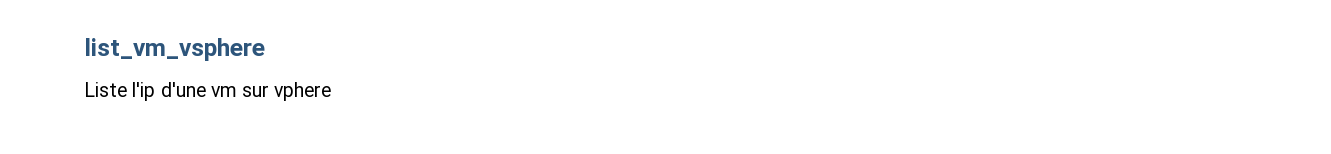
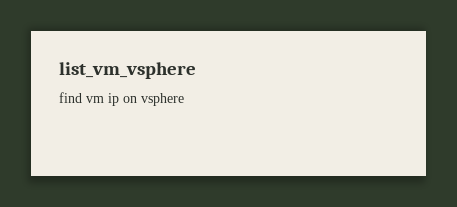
[84,82,332,101] Liste l'ip d'une vm sur vphere -> [59,92,184,106] find vm ip on vsphere

